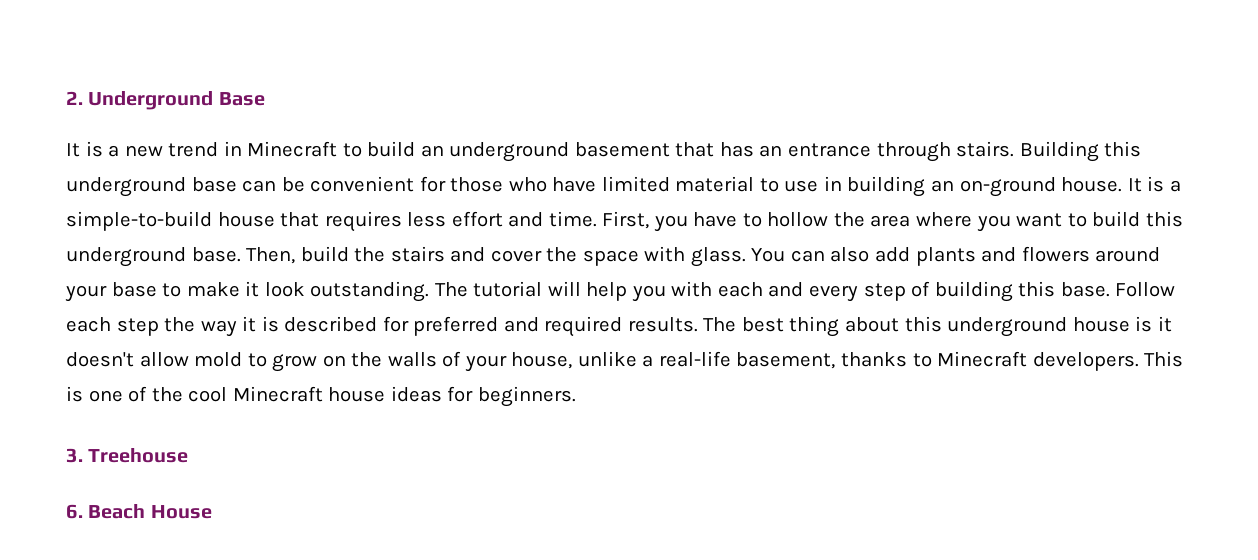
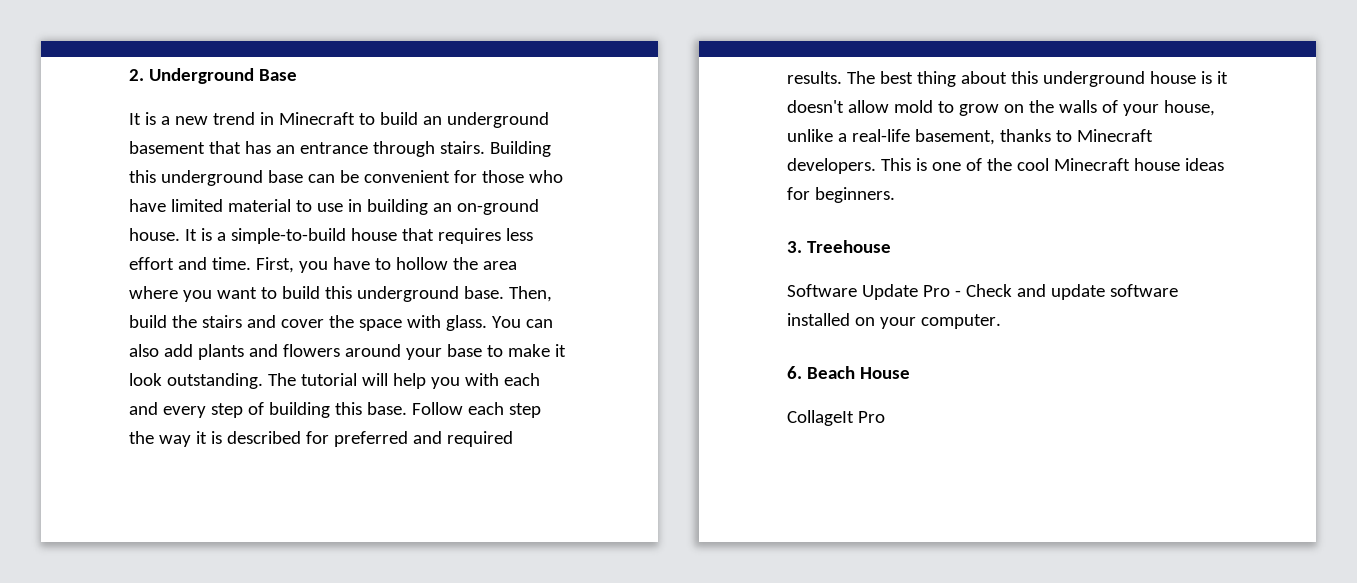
(189, 455) none -> [787,284,1178,300] [787,313,1001,329] // Software Update Pro - Check and update software installed on your computer.
(212, 512) none -> [787,410,885,426] // CollageIt Pro

